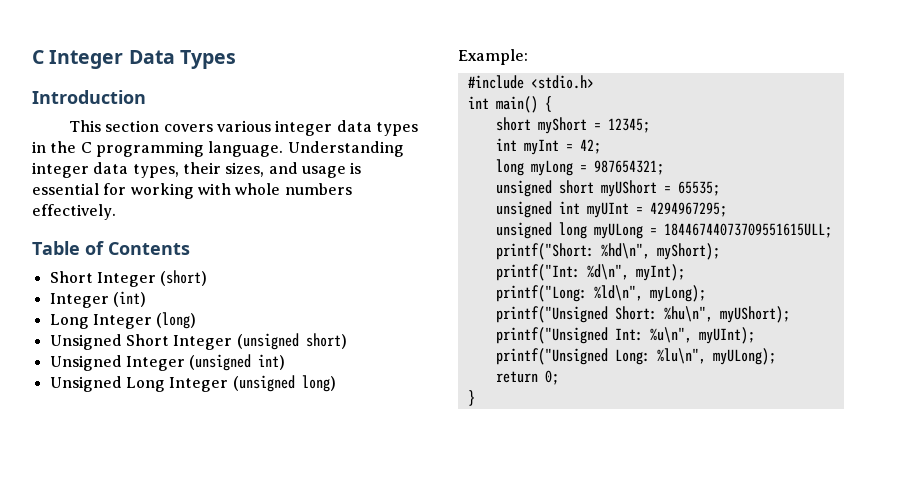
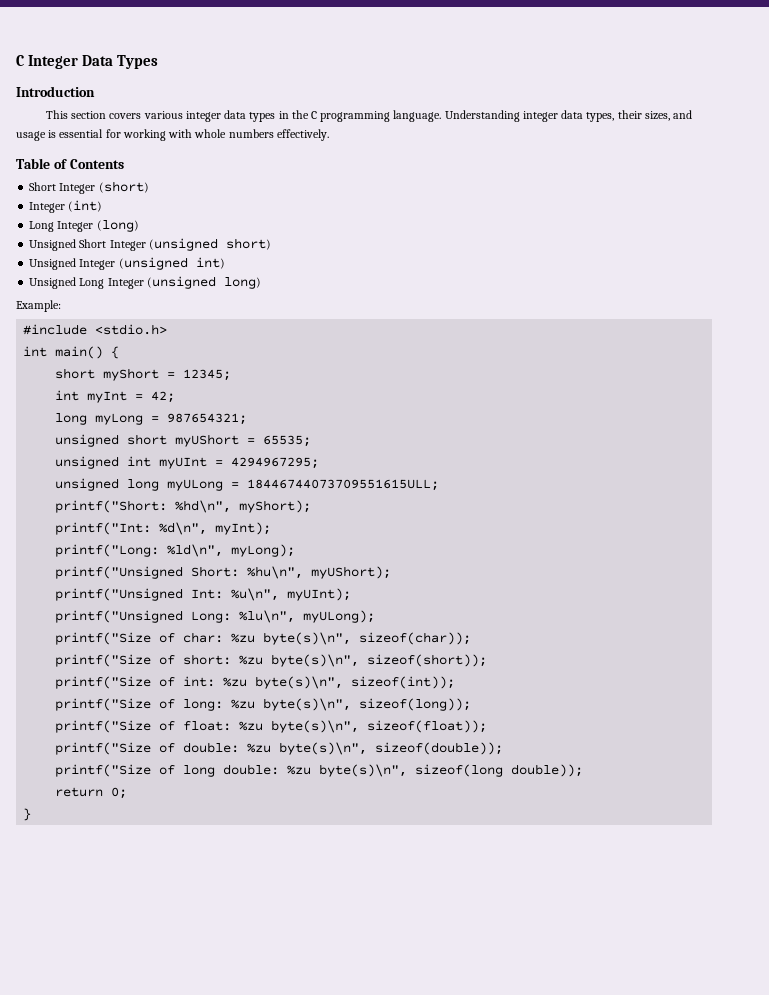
(776, 356) none -> [55,632,472,645] [55,654,488,667] [55,676,456,689] [55,698,472,711] [55,720,488,733] [55,742,504,755] [55,764,584,777] // printf("Size of char: %zu byte(s)\n", sizeof(char)); // printf("Size of short: %zu byte(s)\n", sizeof(short)); // printf("Size of int: %zu byte(s)\n", sizeof(int)); // printf("Size of long: %zu byte(s)\n", sizeof(long)); // printf("Size of float: %zu byte(s)\n", sizeof(float)); // printf("Size of double: %zu byte(s)\n", sizeof(double)); // printf("Size of long double: %zu byte(s)\n", sizeof(long double));

